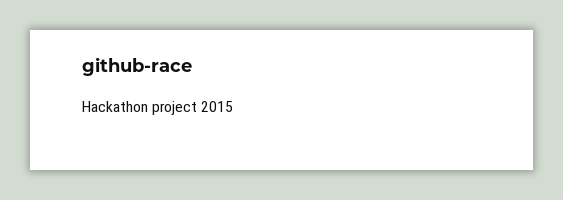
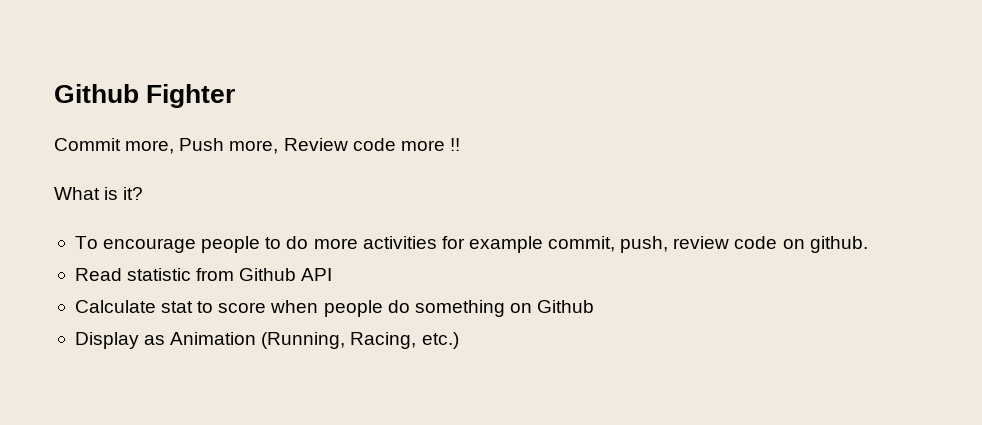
[82,57,192,76] [82,101,234,115] github-race // Hackathon project 2015 -> [54,84,236,108] [54,138,460,154] [54,187,144,200] [74,236,868,253] [74,268,333,281] [74,300,595,317] [74,332,459,349] Github Fighter // Commit more, Push more, Review code more !! // What is it? // To encourage people to do more activities for example commit, push, review code on github. // Read statistic from Github API // Calculate stat to score when people do something on Github // Display as Animation (Running, Racing, etc.)

